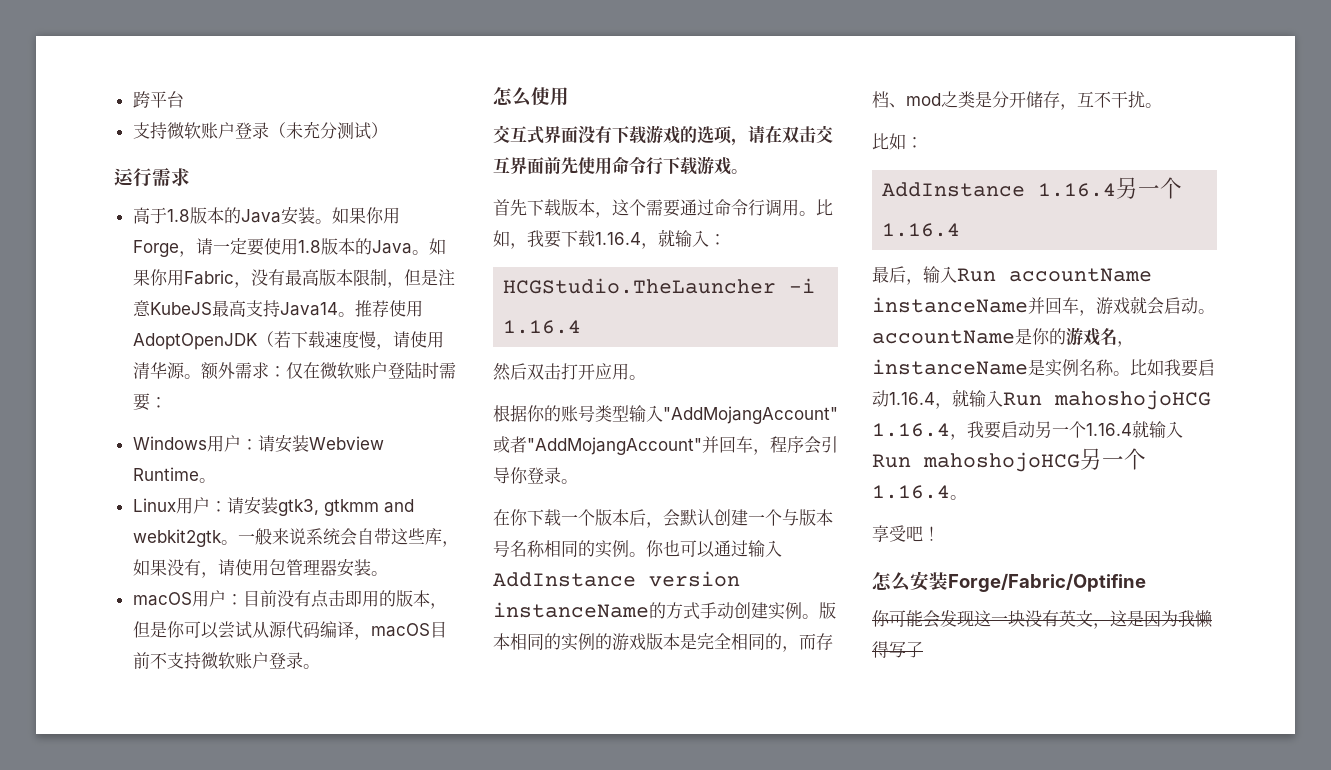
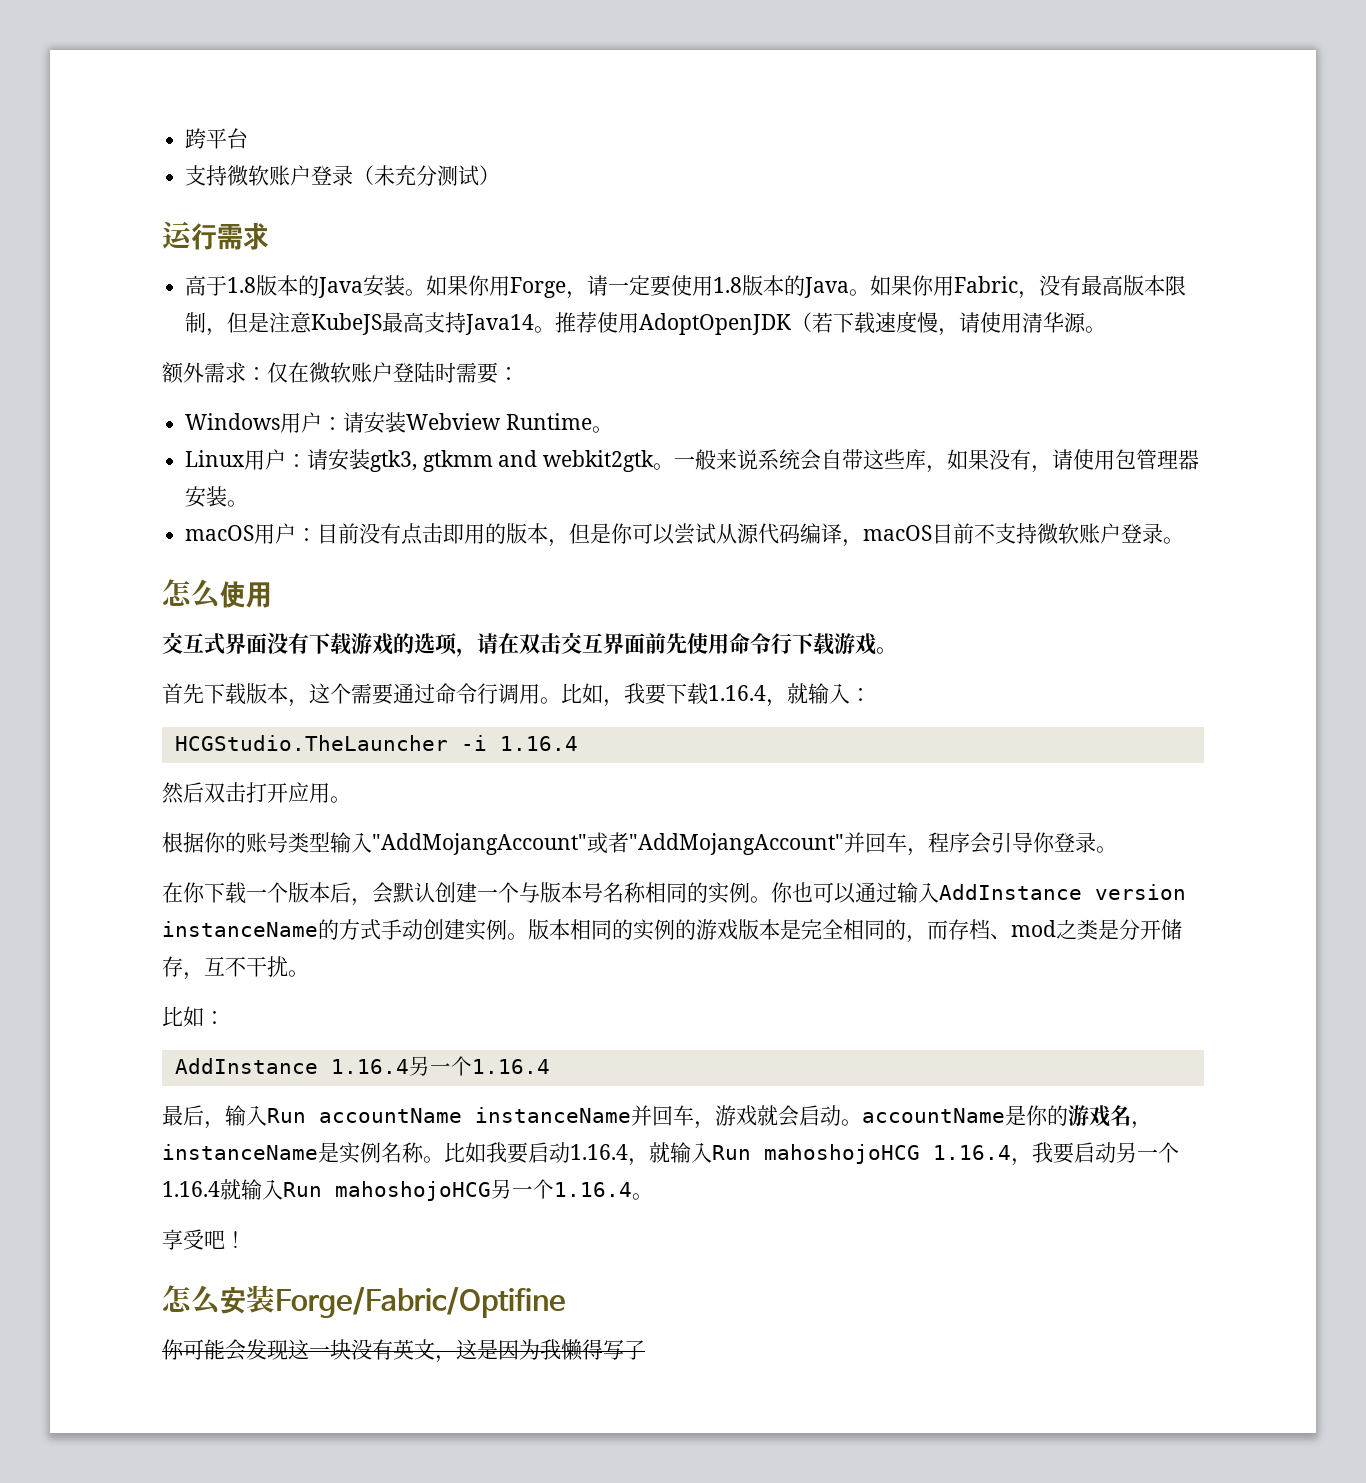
(201, 376) none -> (1107, 329) //

